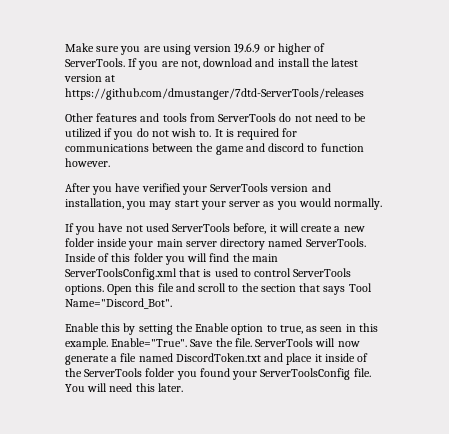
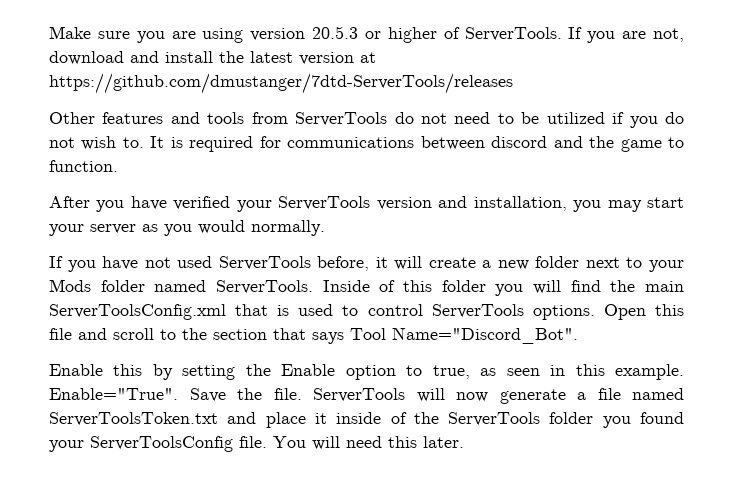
[234,43,261,53] 19.6.9 -> [312,26,359,39] 20.5.3
[196,143,364,155] [65,158,110,167] the game and discord to function however. -> [491,136,684,152] [49,160,118,172] discord and the game to function.
[97,238,266,250] inside your main server directory -> [585,257,684,272] [49,279,145,292] next to your Mods folder
[175,353,261,362] DiscordToken.txt -> [49,412,218,426] ServerToolsToken.txt

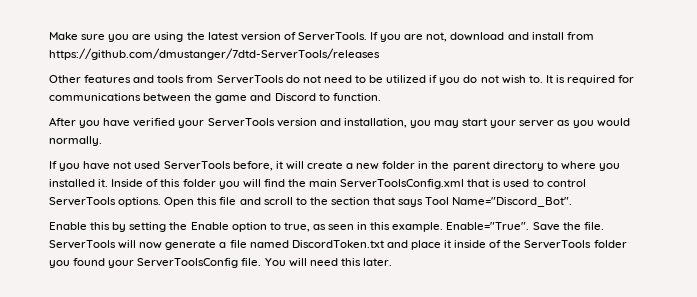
[250,26,437,43] version 20.5.3 or higher -> [186,32,281,41] the latest version
[219,51,376,65] the latest version at -> [566,32,594,40] from
[491,136,662,152] discord and the game -> [194,93,316,103] the game and Discord
[585,257,684,272] [49,279,313,294] next to your Mods folder named ServerTools. -> [418,161,620,171] [49,179,109,187] in the parent directory to where you installed it.
[49,412,218,426] ServerToolsToken.txt -> [291,240,384,248] DiscordToken.txt

